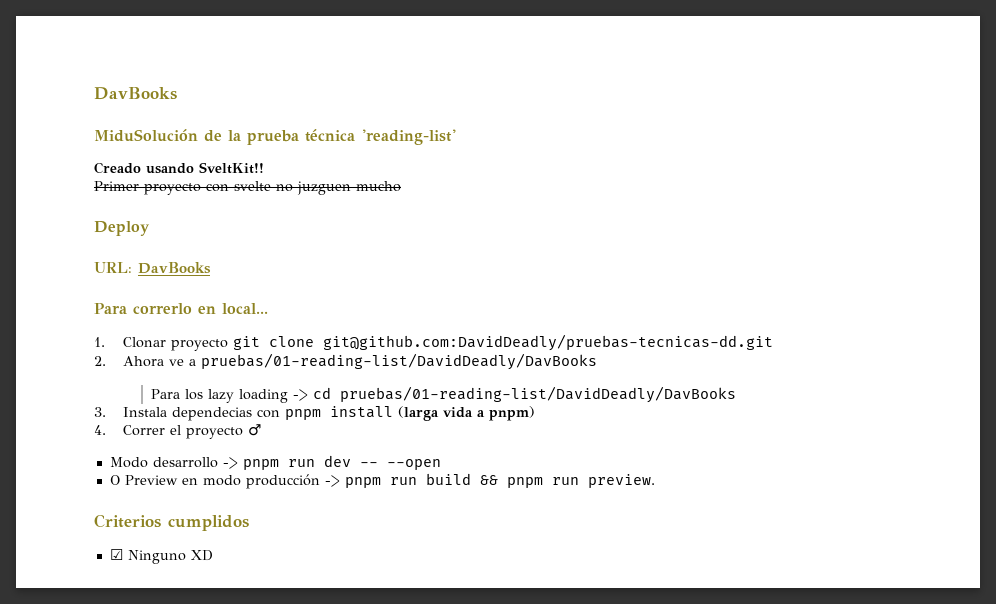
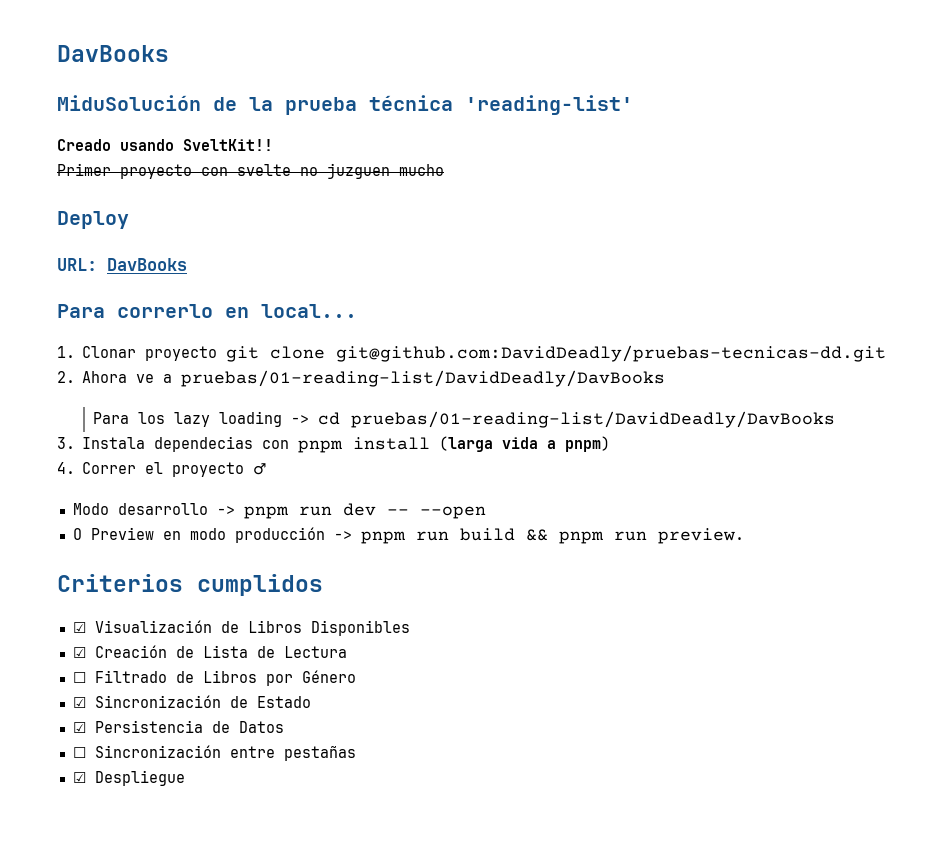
[127,550,213,564] Ninguno XD -> [94,620,410,636] [72,645,347,658] [72,670,356,686] [72,695,311,708] [72,720,284,733] [72,745,356,761] [72,770,185,786] Visualización de Libros Disponibles // ☑ Creación de Lista de Lectura // ☐ Filtrado de Libros por Género // ☑ Sincronización de Estado // ☑ Persistencia de Datos // ☐ Sincronización entre pestañas // ☑ Despliegue

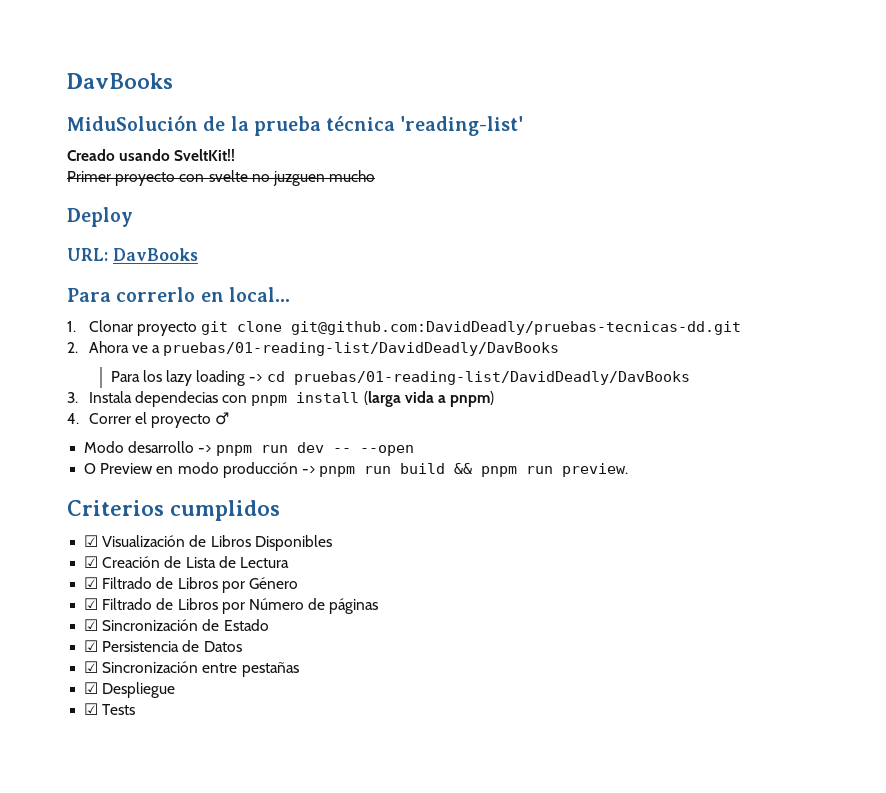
[72,672,86,683] ☐ -> [84,577,99,589] ☑
(356, 676) none -> [84,598,379,614] // ☑ Filtrado de Libros por Número de páginas
[72,747,86,758] ☐ -> [84,661,99,673] ☑
(185, 778) none -> [84,703,136,715] // ☑ Tests

